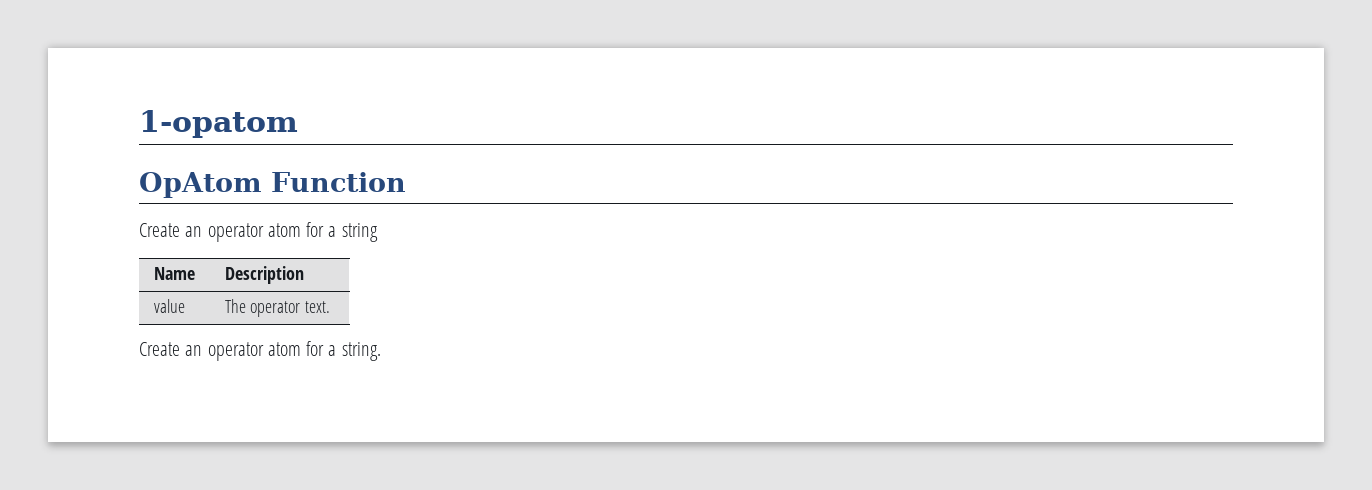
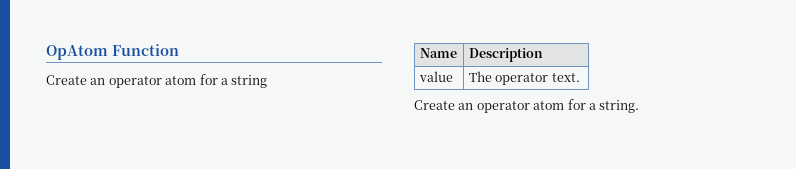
[139,110,298,138] 1-opatom // -> (46, 52) none

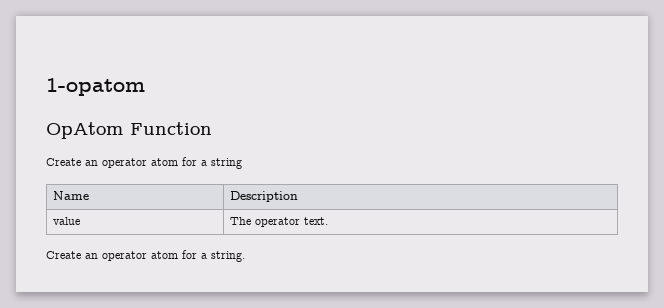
(46, 52) none -> [46,78,145,96] 1-opatom //

